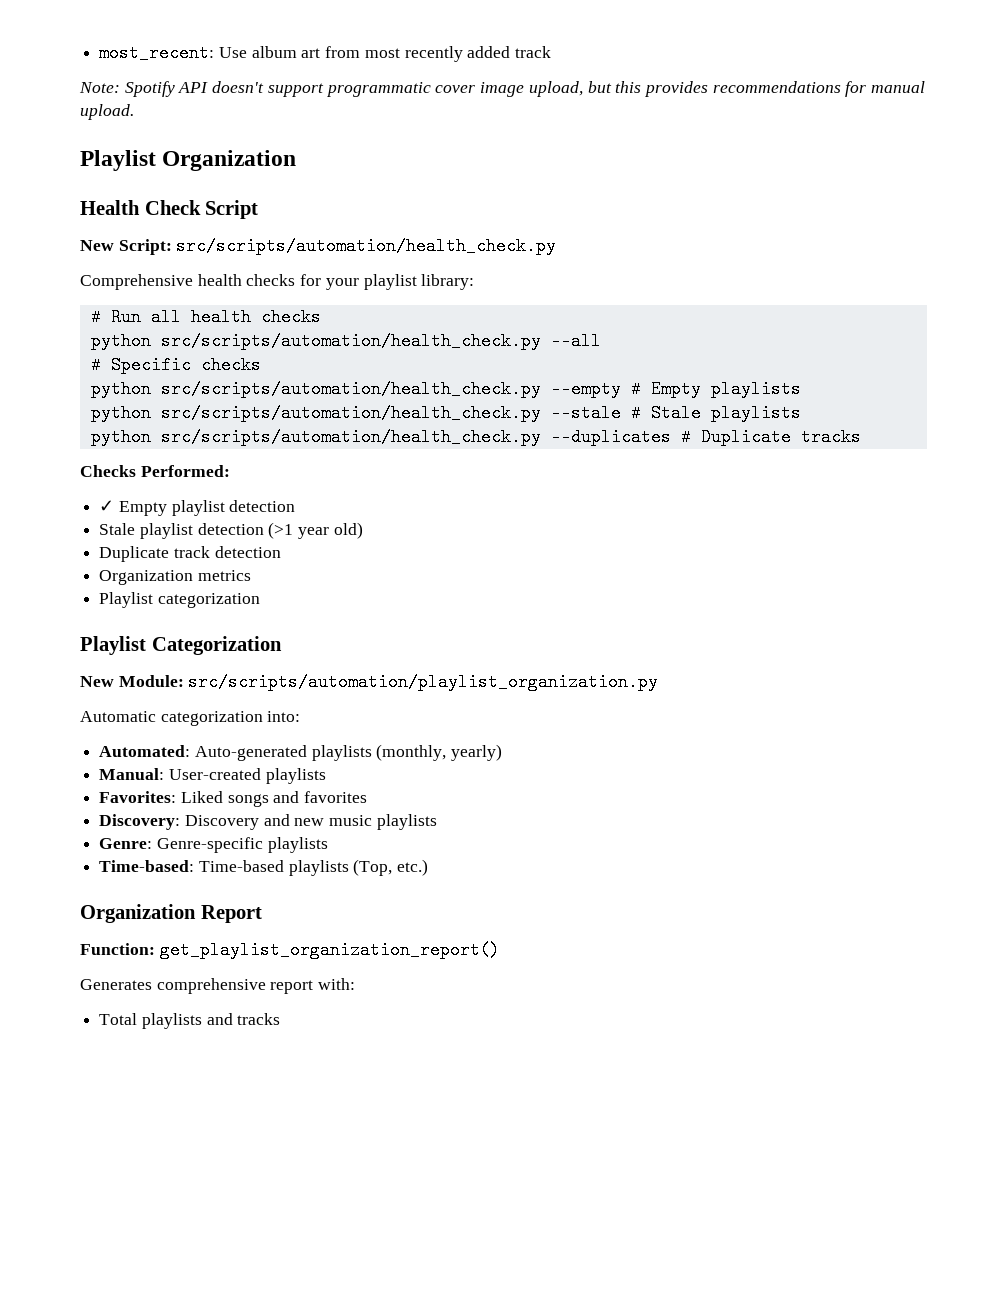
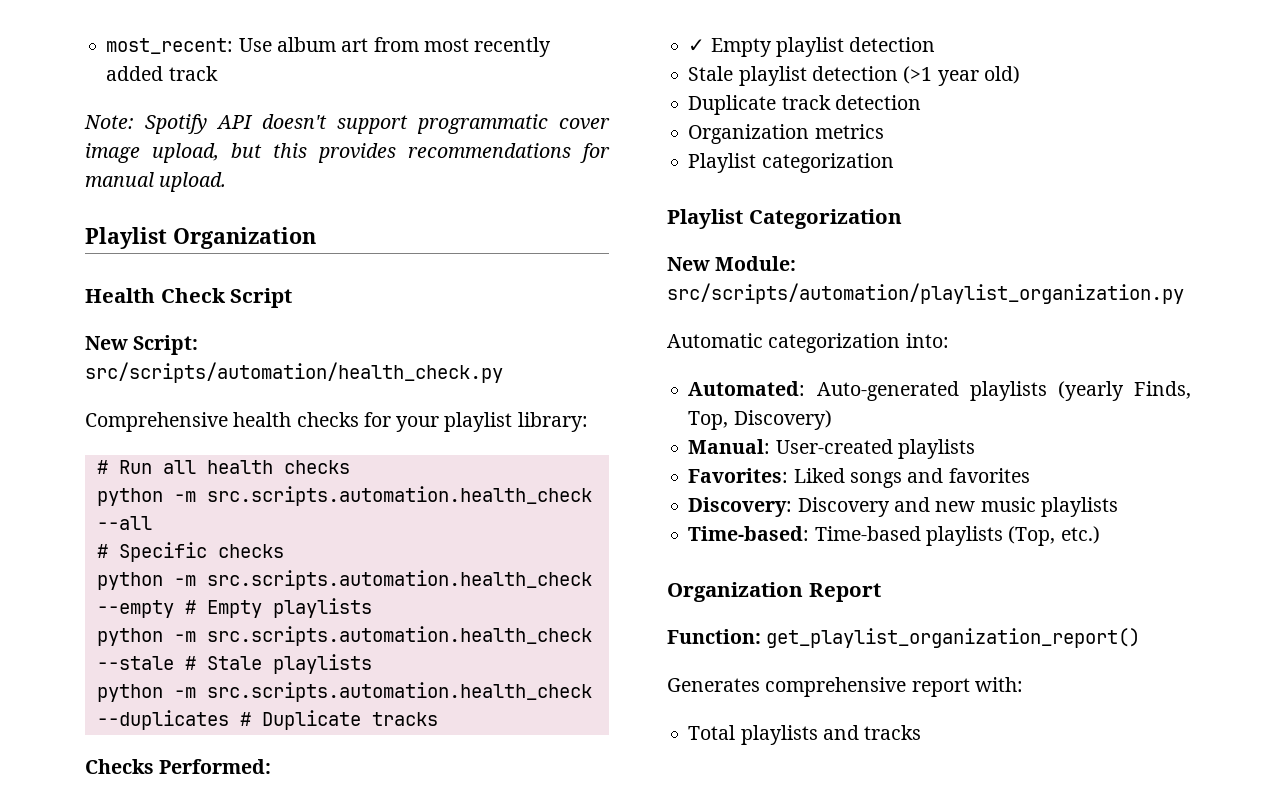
[160,332,541,350] src/scripts/automation/health_check.py -> [173,486,592,506] -m src.scripts.automation.health_check
[160,380,541,398] src/scripts/automation/health_check.py -> [173,570,592,590] -m src.scripts.automation.health_check
[160,404,541,422] src/scripts/automation/health_check.py -> [173,626,592,646] -m src.scripts.automation.health_check
[160,428,541,446] src/scripts/automation/health_check.py -> [173,682,592,702] -m src.scripts.automation.health_check
[376,744,503,761] (monthly, yearly) -> [1057,381,1191,401] [688,410,832,430] (yearly Finds, Top, Discovery)
[99,837,328,853] // Genre: Genre-specific playlists -> (1118, 507) none

